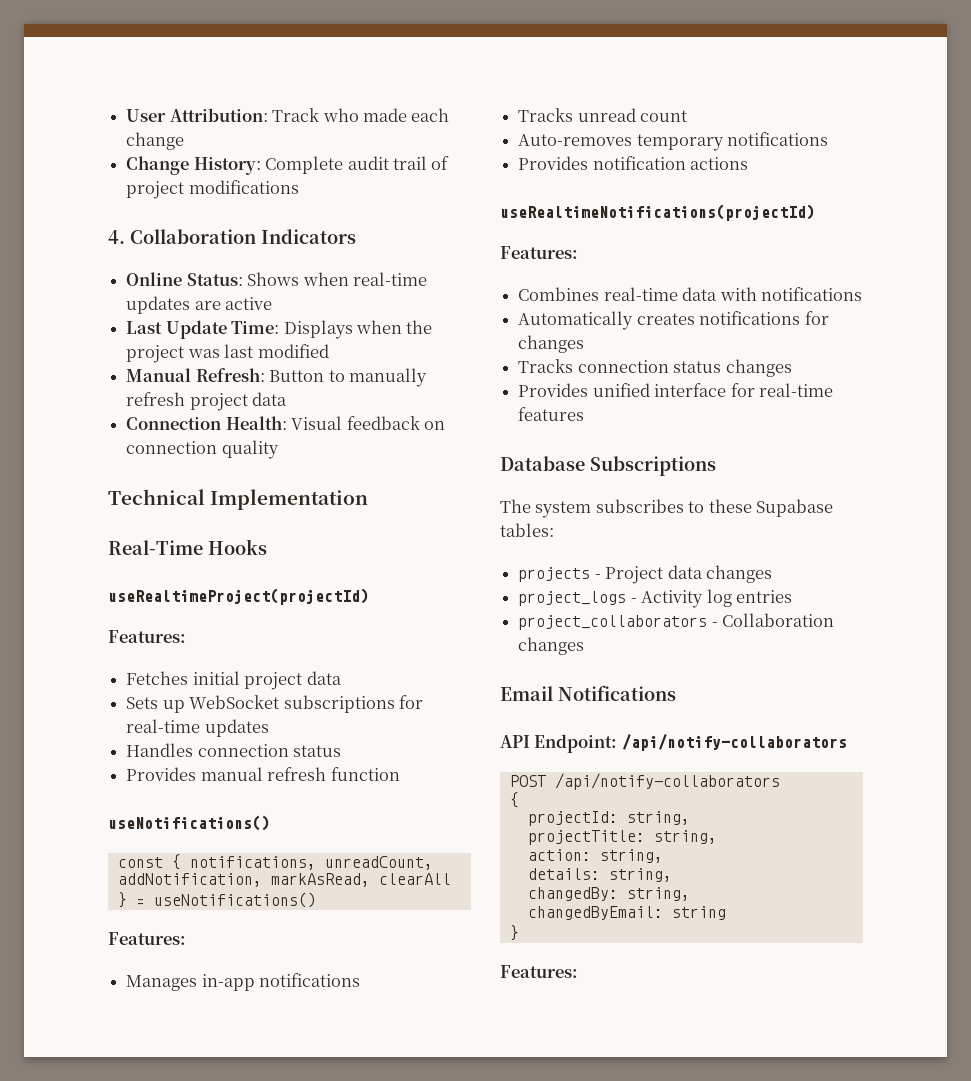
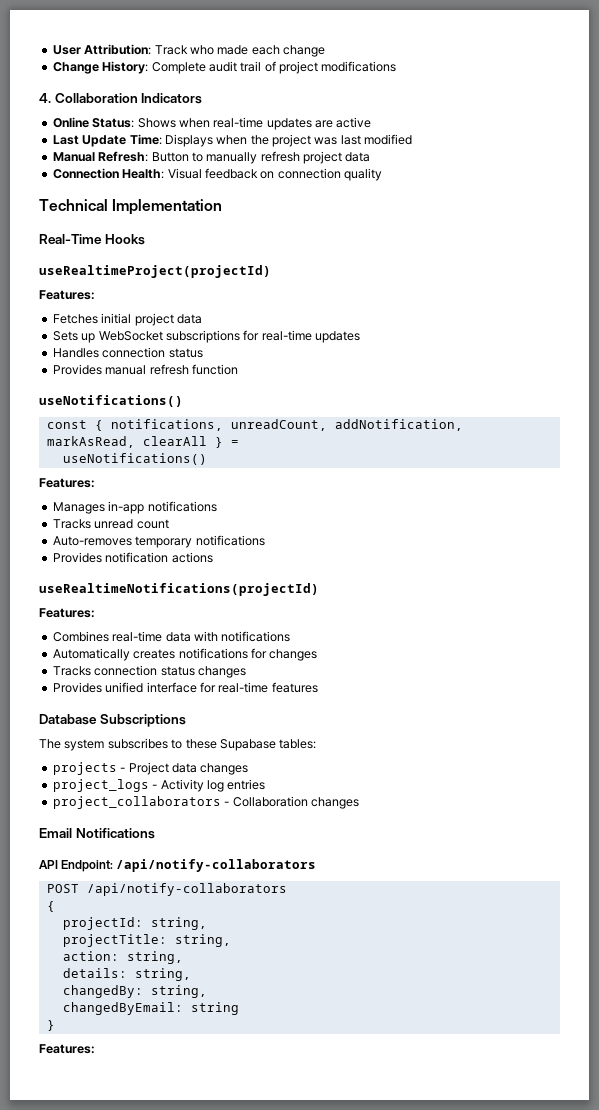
(145, 902) none -> (239, 443) //

